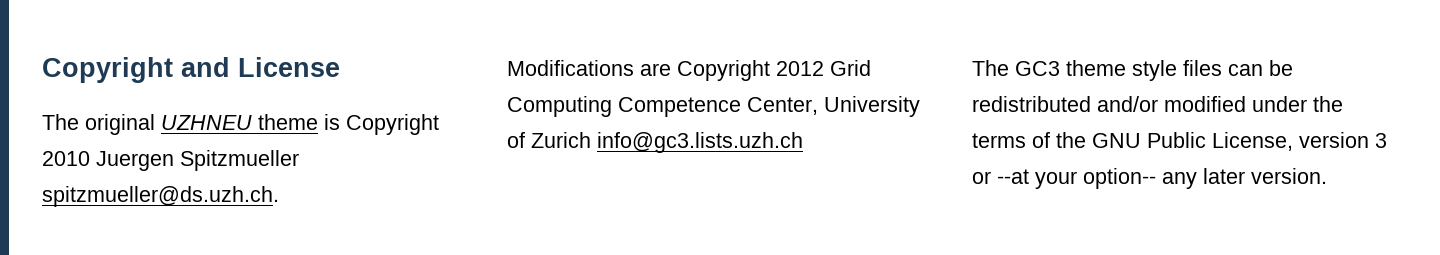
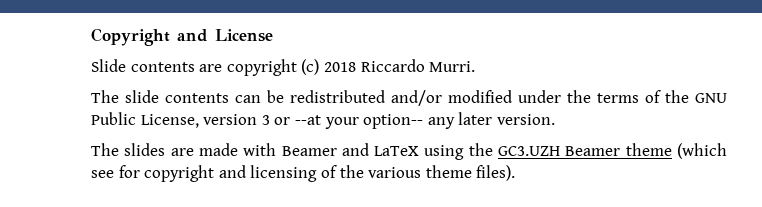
[42,114,439,135] [42,150,299,171] [42,186,279,207] [507,60,871,81] [507,96,920,117] [507,132,803,153] [972,60,1222,81] The original UZHNEU theme is Copyright 2010 Juergen Spitzmueller spitzmueller@ds.uzh.ch. // Modifications are Copyright 2012 Grid Computing Competence Center, University of Zurich info@gc3.lists.uzh.ch // The GC3 theme style files -> [91,59,476,76] [91,90,229,103] Slide contents are copyright (c) 2018 Riccardo Murri. // The slide contents
(1327, 176) none -> [91,143,727,160] [91,165,516,182] // The slides are made with Beamer and LaTeX using the GC3.UZH Beamer theme (which see for copyright and licensing of the various theme files).

